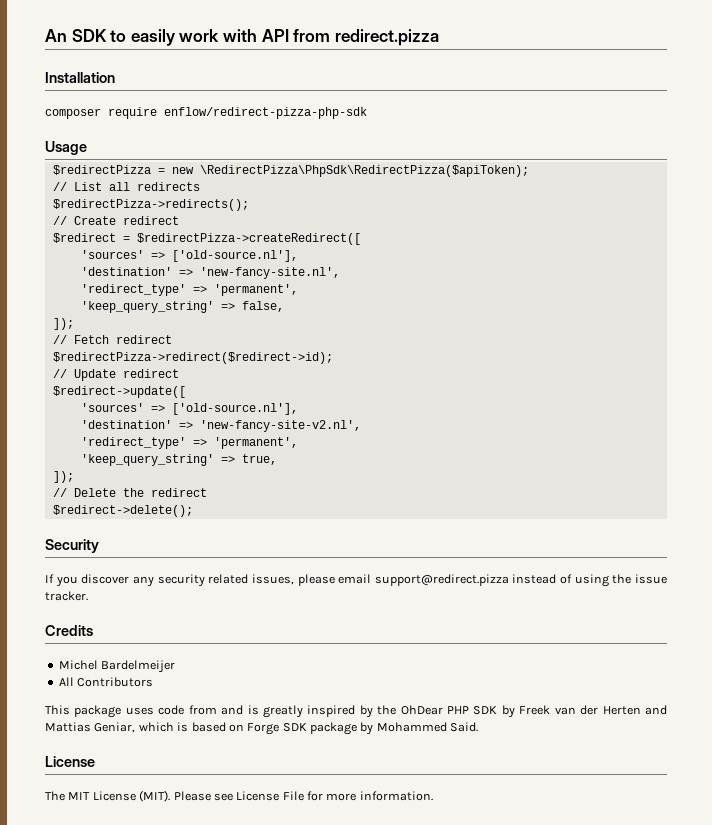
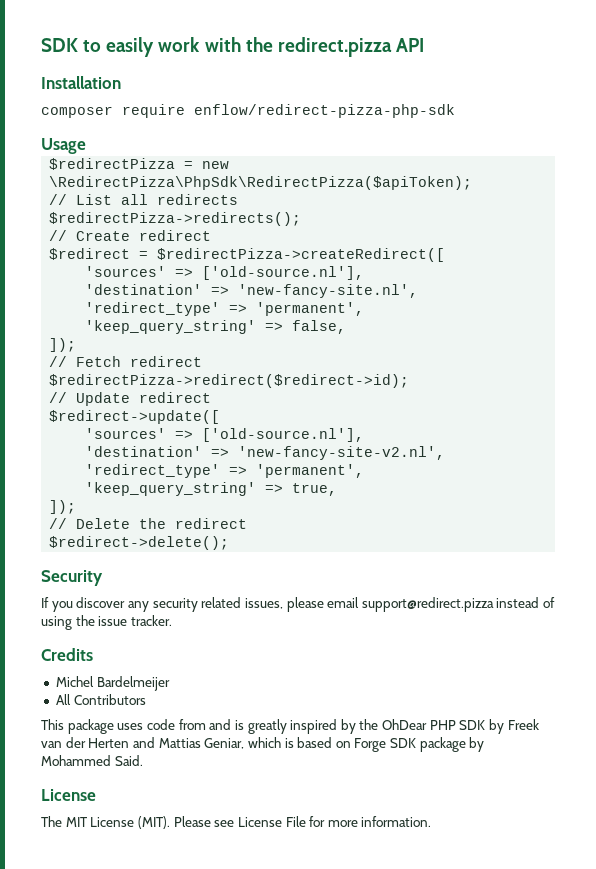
[45,29,67,42] An -> (41, 45) none
(257, 35) none -> [245,37,392,57] the redirect.pizza
[293,29,439,46] from redirect.pizza -> (424, 45) none

